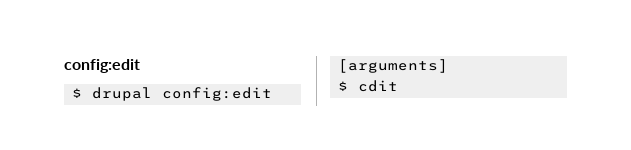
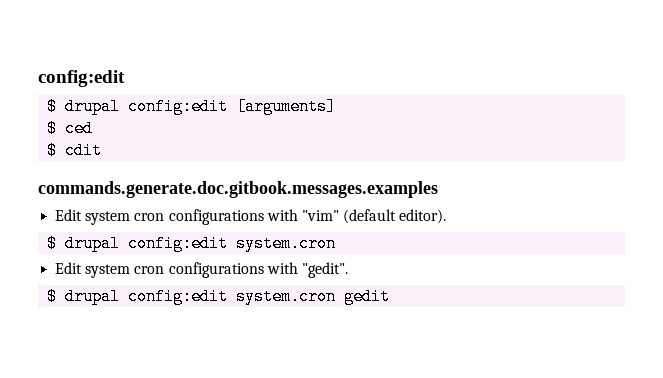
(448, 66) none -> [47,120,94,137] // $ ced
(398, 86) none -> [38,181,438,198] [55,209,447,225] [47,235,337,252] [55,262,348,278] [47,288,391,305] // commands.generate.doc.gitbook.messages.examples // Edit system cron configurations with "vim" (default editor). // $ drupal config:edit system.cron // Edit system cron configurations with "gedit". // $ drupal config:edit system.cron gedit

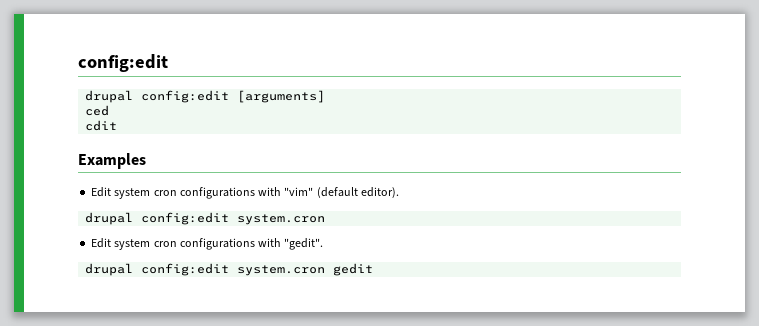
[47,98,58,115] $ -> (168, 63) none
[47,120,58,137] $ -> (326, 96) none
[47,142,58,159] $ -> (110, 110) none
[38,181,438,198] commands.generate.doc.gitbook.messages.examples -> [78,153,146,169] Examples
[47,235,58,252] $ -> (399, 192) none
[47,288,58,305] $ -> (324, 244) none

